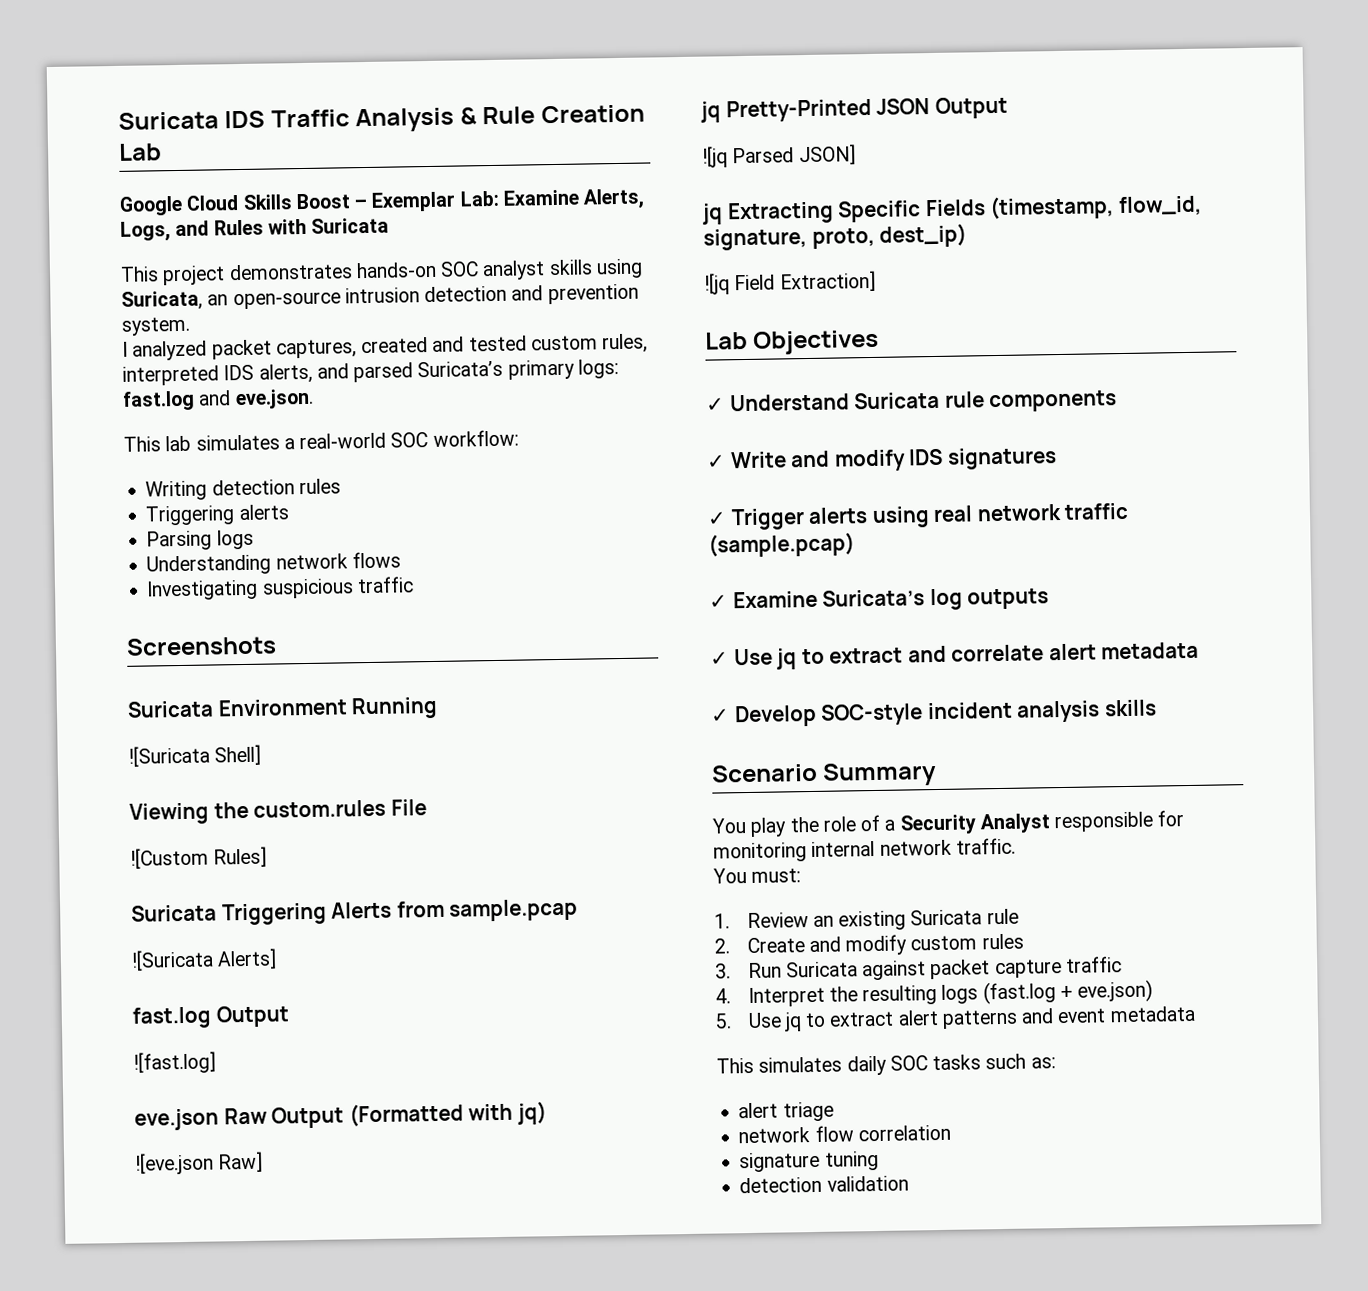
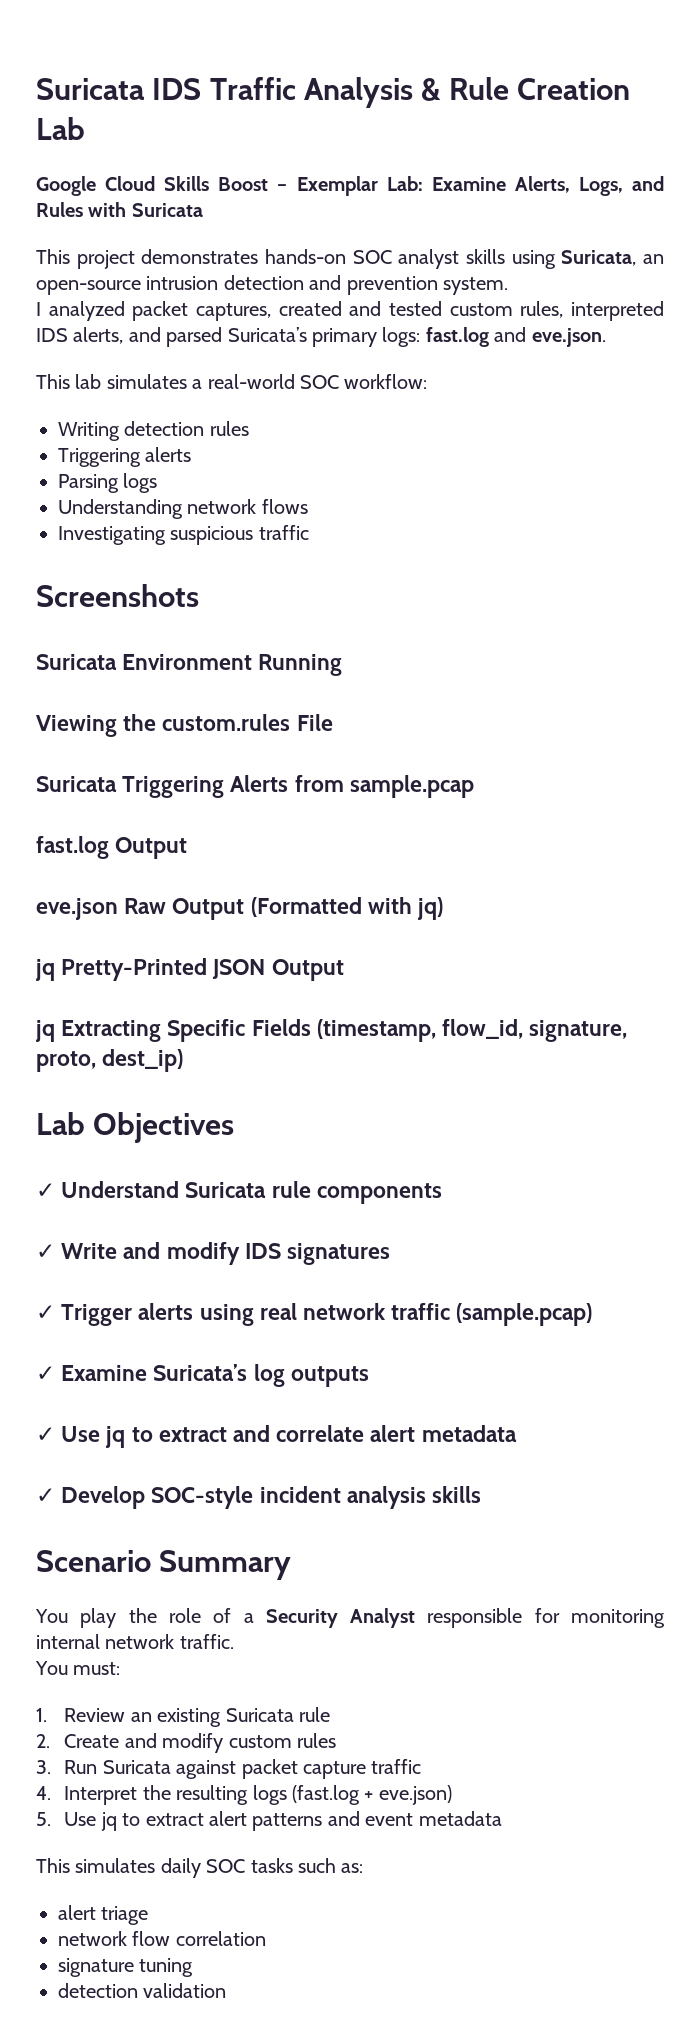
[128,744,262,767] // ![Suricata Shell] -> (343, 665) none
[130,846,268,869] // ![Custom Rules] -> (333, 722) none
[131,948,278,971] // ![Suricata Alerts] -> (474, 786) none
[133,1051,216,1074] // ![fast.log] -> (188, 848) none
[135,1151,264,1175] // ![eve.json Raw] -> (444, 908) none
[702,144,856,168] // ![jq Parsed JSON] -> (344, 970) none
[704,270,876,295] // ![jq Field Extraction] -> (184, 1060) none

